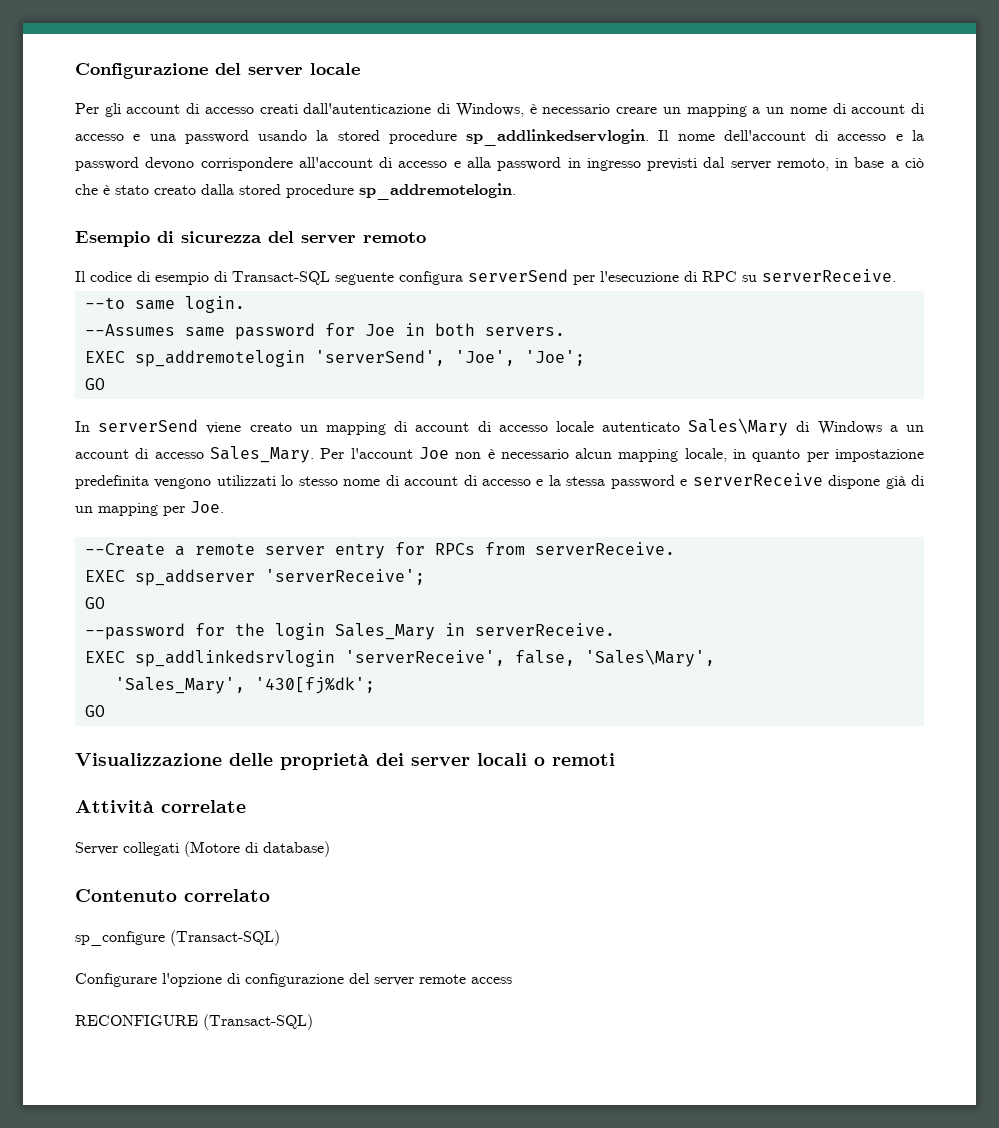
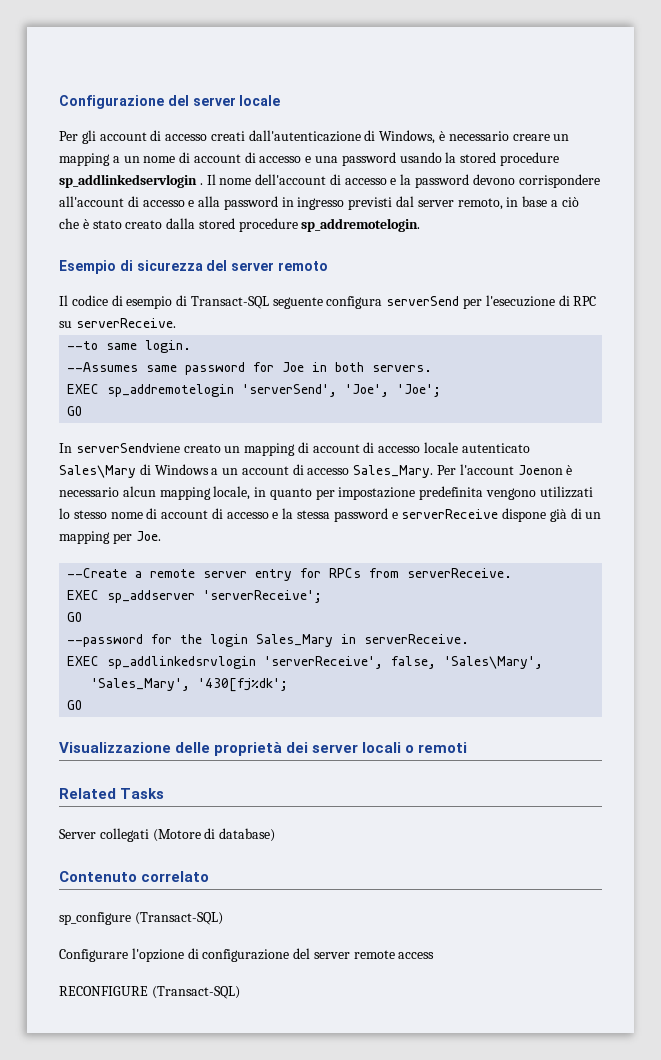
[466,129,650,146] sp_addlinkedservlogin. -> [59,174,203,188] sp_addlinkedservlogin .
[98,419,242,434] serverSend viene -> [75,443,180,453] serverSendviene
[418,447,482,459] Joe non -> [517,465,563,475] Joenon
[75,800,246,813] Attività correlate -> [59,788,165,799] Related Tasks

